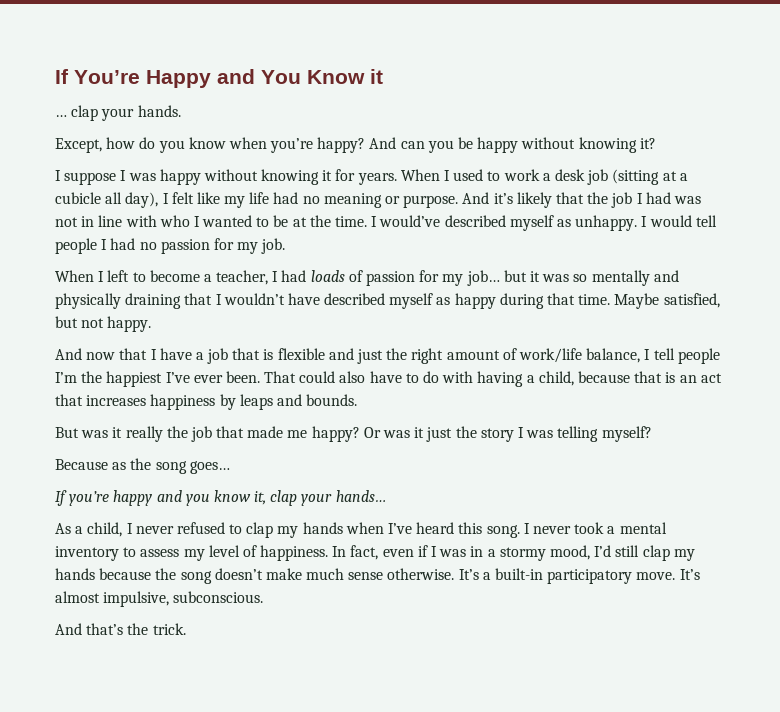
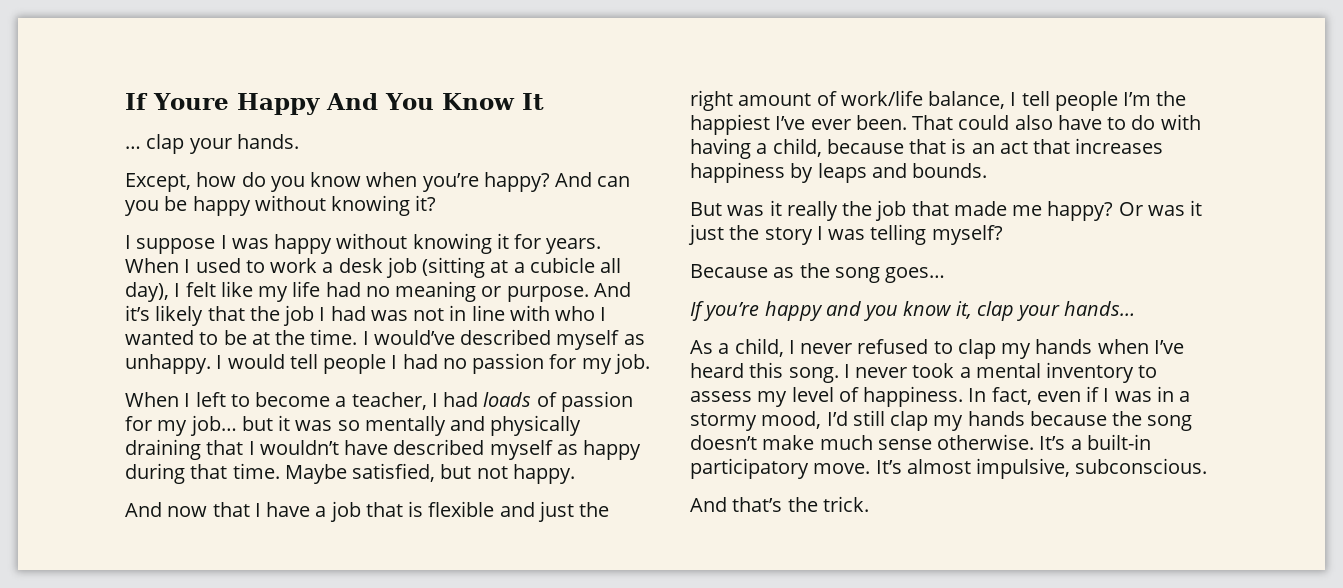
[55,69,255,88] If You’re Happy and -> [125,93,378,115] If Youre Happy And
[370,69,383,84] it -> [521,93,544,110] It

